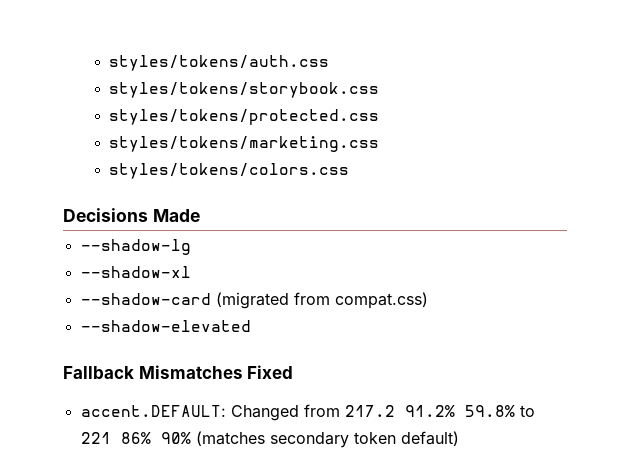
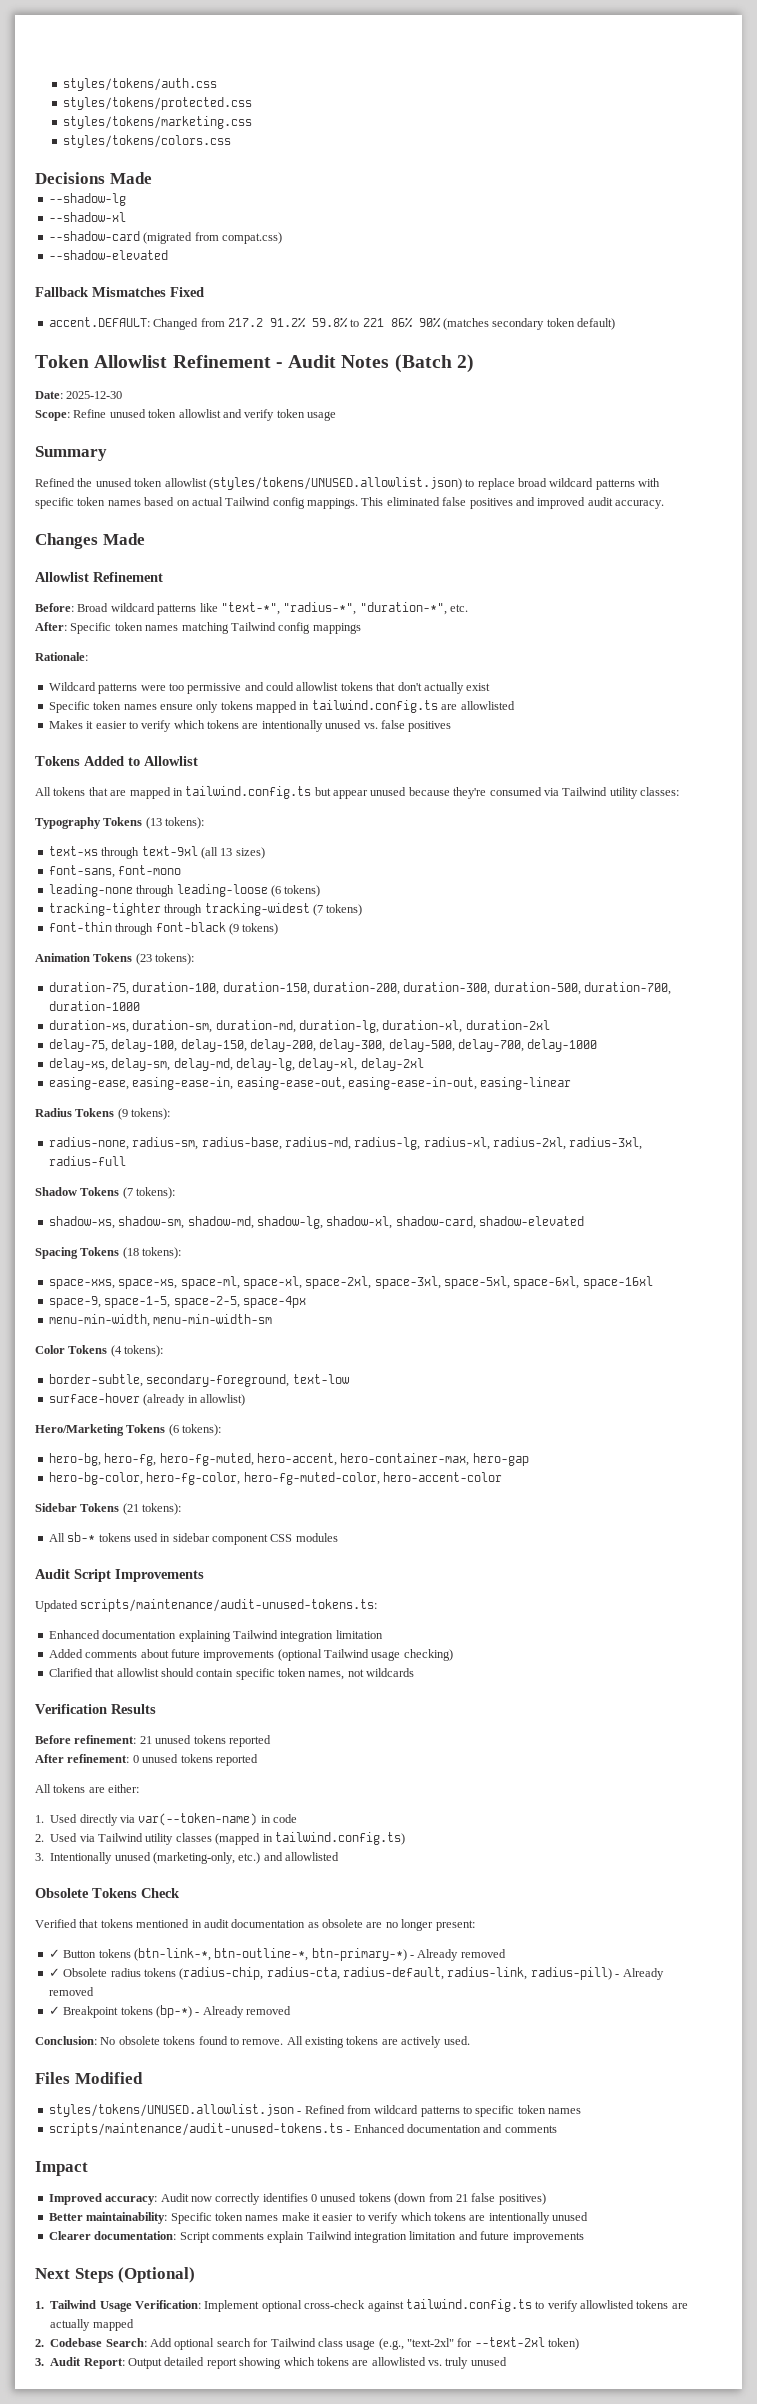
[109,82,380,98] // styles/tokens/storybook.css -> (217, 84) none
(459, 438) none -> [35,354,474,373] [35,391,123,399] [35,409,336,421] [35,446,107,461] [35,477,661,490] [35,497,664,509] [35,533,145,549] [35,572,163,582] [35,602,468,615] [35,622,361,634] [35,652,88,661] [48,682,491,694] [48,700,515,713] [48,720,452,732] [35,756,198,766] [35,786,679,799] [35,817,205,829] [48,846,265,859] [48,865,182,878] [48,884,321,897] [48,903,363,916] [48,922,279,935] [35,953,195,965] [48,982,671,995] [48,1001,140,1011] [48,1020,550,1033] [48,1039,598,1052] [48,1058,424,1071] [48,1077,572,1090] [35,1108,171,1120] [48,1137,643,1150] [48,1156,126,1166] [35,1187,176,1199] [48,1216,584,1229] [35,1247,182,1259] [48,1276,653,1289] [48,1296,306,1308] [48,1314,273,1327] [35,1345,164,1357] [48,1374,349,1387] [48,1393,245,1406] [35,1424,222,1436] [48,1453,529,1466] [48,1472,502,1485] [35,1503,182,1515] [48,1532,338,1545] [35,1569,204,1582] [35,1599,378,1612] [48,1630,383,1642] [48,1649,453,1661] [48,1668,415,1680] [35,1704,156,1714] [35,1735,271,1747] [35,1754,258,1766] [35,1784,140,1793] [35,1813,298,1826] [35,1832,405,1845] [35,1852,340,1864] [35,1888,180,1898] [35,1919,475,1931] [48,1948,506,1961] [48,1967,664,1980] [48,1987,94,1996] [48,2005,291,2018] [35,2036,470,2048] [35,2072,143,2084] [48,2104,582,2117] [48,2123,557,2136] [35,2161,88,2176] [48,2193,546,2205] [48,2212,588,2224] [48,2231,584,2243] [35,2267,196,2283] [35,2299,688,2312] [50,2319,134,2331] [35,2337,580,2350] [35,2357,507,2369] // Token Allowlist Refinement - Audit Notes (Batch 2) // Date: 2025-12-30 // Scope: Refine unused token allowlist and verify token usage // Summary // Refined the unused token allowlist (styles/tokens/UNUSED.allowlist.json) to replace broad wildcard patterns with specific token names based on actual Tailwind config mappings. This eliminated false positives and improved audit accuracy. // Changes Made // Allowlist Refinement // Before: Broad wildcard patterns like "text-*", "radius-*", "duration-*", etc. // After: Specific token names matching Tailwind config mappings // Rationale: // Wildcard patterns were too permissive and could allowlist tokens that don't actually exist // Specific token names ensure only tokens mapped in tailwind.config.ts are allowlisted // Makes it easier to verify which tokens are intentionally unused vs. false positives // Tokens Added to Allowlist // All tokens that are mapped in tailwind.config.ts but appear unused because they're consumed via Tailwind utility classes: // Typography Tokens (13 tokens): // text-xs through text-9xl (all 13 sizes) // font-sans, font-mono // leading-none through leading-loose (6 tokens) // tracking-tighter through tracking-widest (7 tokens) // font-thin through font-black (9 tokens) // Animation Tokens (23 tokens): // duration-75, duration-100, duration-150, duration-200, duration-300, duration-500, duration-700, duration-1000 // duration-xs, duration-sm, duration-md, duration-lg, duration-xl, duration-2xl // delay-75, delay-100, delay-150, delay-200, delay-300, delay-500, delay-700, delay-1000 // delay-xs, delay-sm, delay-md, delay-lg, delay-xl, delay-2xl // easing-ease, easing-ease-in, easing-ease-out, easing-ease-in-out, easing-linear // Radius Tokens (9 tokens): // radius-none, radius-sm, radius-base, radius-md, radius-lg, radius-xl, radius-2xl, radius-3xl, radius-full // Shadow Tokens (7 tokens): // shadow-xs, shadow-sm, shadow-md, shadow-lg, shadow-xl, shadow-card, shadow-elevated // Spacing Tokens (18 tokens): // space-xxs, space-xs, space-ml, space-xl, space-2xl, space-3xl, space-5xl, space-6xl, space-16xl // space-9, space-1-5, space-2-5, space-4px // menu-min-width, menu-min-width-sm // Color Tokens (4 tokens): // border-subtle, secondary-foreground, text-low // surface-hover (already in allowlist) // Hero/Marketing Tokens (6 tokens): // hero-bg, hero-fg, hero-fg-muted, hero-accent, hero-container-max, hero-gap // hero-bg-color, hero-fg-color, hero-fg-muted-color, hero-accent-color // Sidebar Tokens (21 tokens): // All sb-* tokens used in sidebar component CSS modules // Audit Script Improvements // Updated scripts/maintenance/audit-unused-tokens.ts: // Enhanced documentation explaining Tailwind integration limitation // Added comments about future improvements (optional Tailwind usage checking) // Clarified that allowlist should contain specific token names, not wildcards // Verification Results // Before refinement: 21 unused tokens reported // After refinement: 0 unused tokens reported // All tokens are either: // 1. Used directly via var(--token-name) in code // 2. Used via Tailwind utility classes (mapped in tailwind.config.ts) // 3. Intentionally unused (marketing-only, etc.) and allowlisted // Obsolete Tokens Check // Verified that tokens mentioned in audit documentation as obsolete are no longer present: // ✓ Button tokens (btn-link-*, btn-outline-*, btn-primary-*) - Already removed // ✓ Obsolete radius tokens (radius-chip, radius-cta, radius-default, radius-link, radius-pill) - Already removed // ✓ Breakpoint tokens (bp-*) - Already removed // Conclusion: No obsolete tokens found to remove. All existing tokens are actively used. // Files Modified // styles/tokens/UNUSED.allowlist.json - Refined from wildcard patterns to specific token names // scripts/maintenance/audit-unused-tokens.ts - Enhanced documentation and comments // Impact // Improved accuracy: Audit now correctly identifies 0 unused tokens (down from 21 false positives) // Better maintainability: Specific token names make it easier to verify which tokens are intentionally unused // Clearer documentation: Script comments explain Tailwind integration limitation and future improvements // Next Steps (Optional) // 1. Tailwind Usage Verification: Implement optional cross-check against tailwind.config.ts to verify allowlisted tokens are actually mapped // 2. Codebase Search: Add optional search for Tailwind class usage (e.g., "text-2xl" for --text-2xl token) // 3. Audit Report: Output detailed report showing which tokens are allowlisted vs. truly unused

